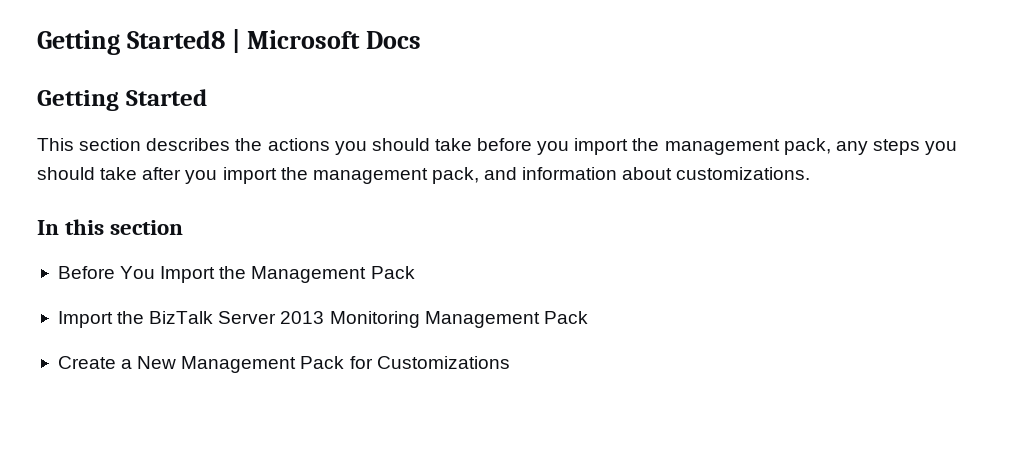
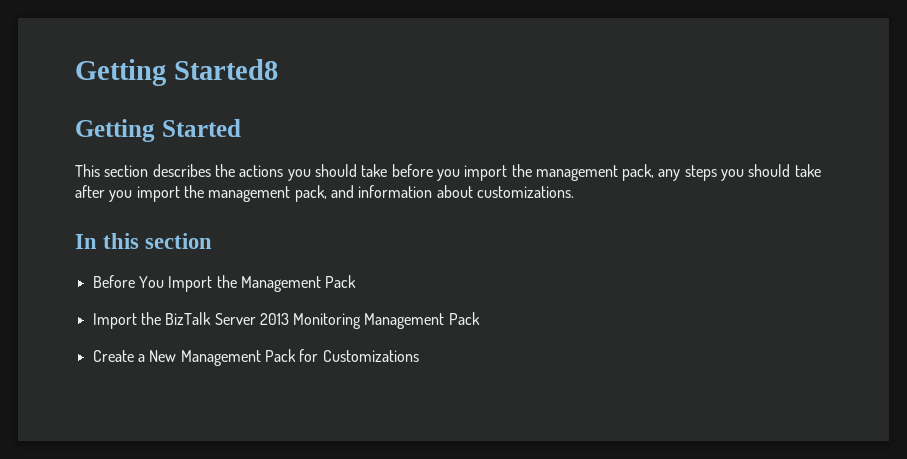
[232,29,422,53] | Microsoft Docs -> (278, 69) none

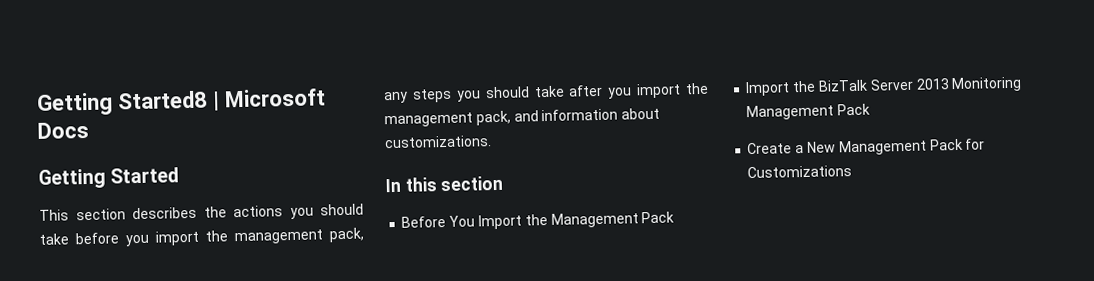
(278, 69) none -> [211,88,326,111] [37,121,89,139] | Microsoft Docs

